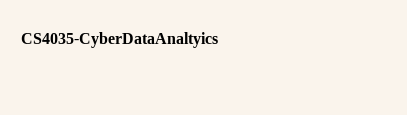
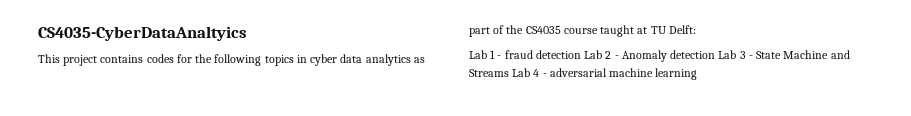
(218, 40) none -> [38,54,425,66] [469,25,696,37] [469,50,850,62] [469,68,698,80] // This project contains codes for the following topics in cyber data analytics as part of the CS4035 course taught at TU Delft: // Lab 1 - fraud detection Lab 2 - Anomaly detection Lab 3 - State Machine and Streams Lab 4 - adversarial machine learning

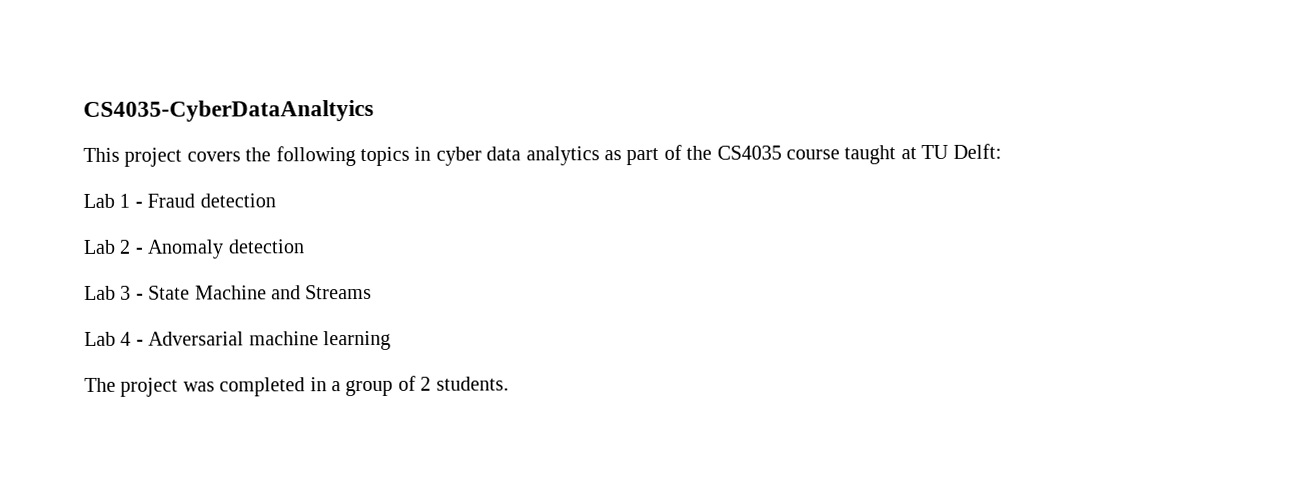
[100,54,192,63] contains codes for -> [186,151,241,162] covers
[504,50,581,59] fraud detection -> [147,193,276,208] Fraud detection //
(716, 54) none -> (305, 246) //
(509, 73) none -> (373, 292) //
[549,68,607,77] adversarial -> [148,331,245,346] Adversarial
(698, 74) none -> [84,375,509,397] // The project was completed in a group of 2 students.

